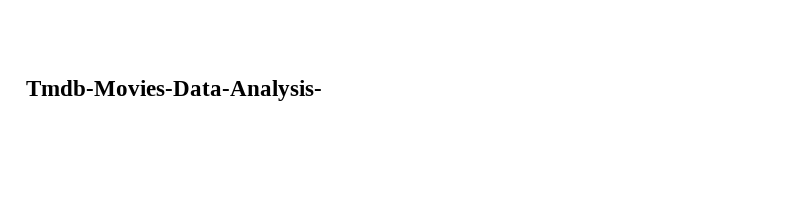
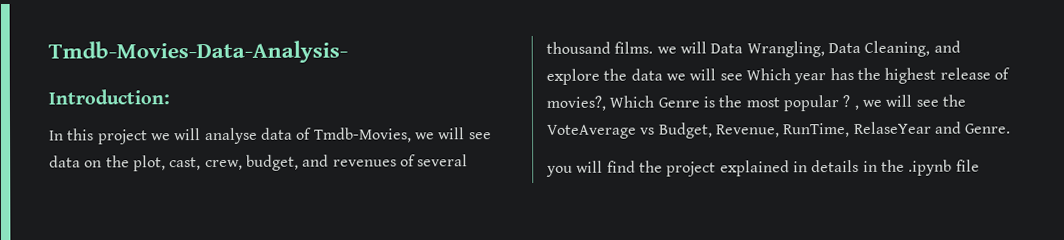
(322, 90) none -> [48,89,170,105] [49,127,492,145] [49,154,469,172] [546,40,961,58] [546,67,1010,85] [546,94,966,112] [547,121,1012,139] [546,159,980,177] // Introduction: // In this project we will analyse data of Tmdb-Movies, we will see data on the plot, cast, crew, budget, and revenues of several thousand films. we will Data Wrangling, Data Cleaning, and explore the data we will see Which year has the highest release of movies?, Which Genre is the most popular ? , we will see the VoteAverage vs Budget, Revenue, RunTime, RelaseYear and Genre. // you will find the project explained in details in the .ipynb file

